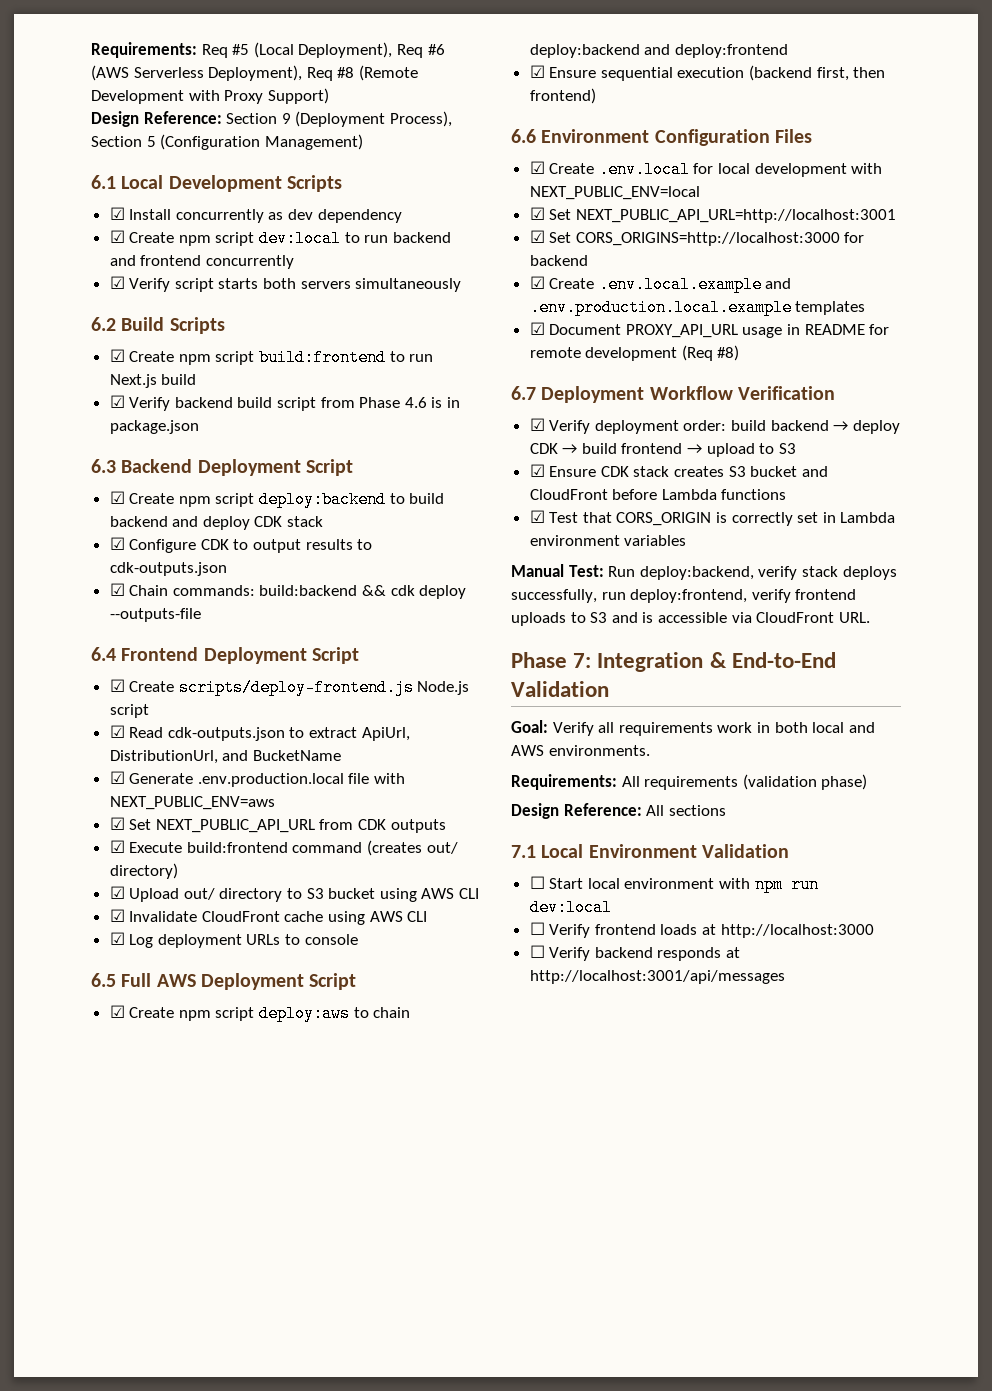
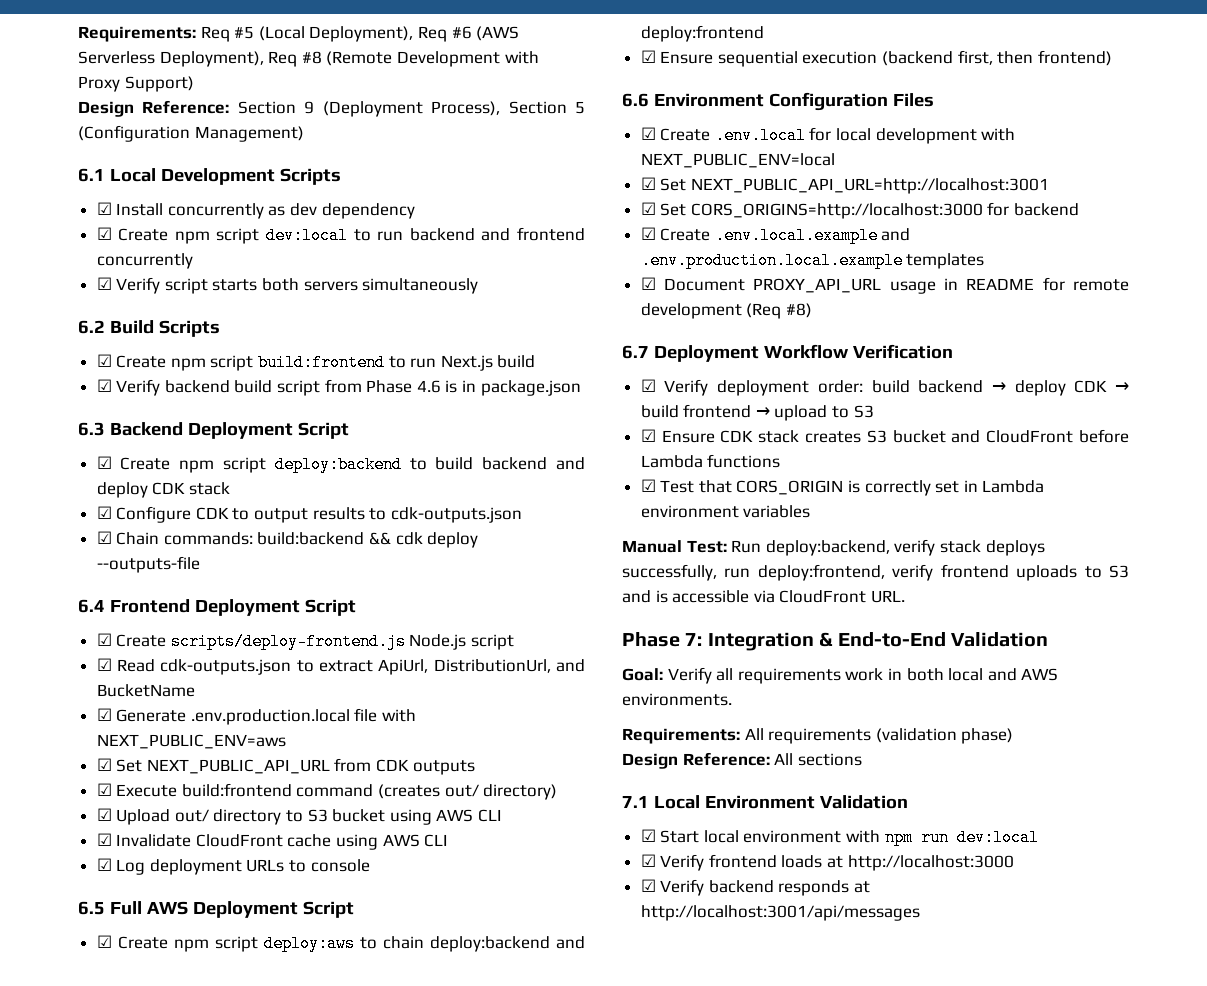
[529,876,545,889] ☐ -> [640,829,656,842] ☑
[529,922,545,935] ☐ -> [640,854,656,867] ☑
[529,945,545,958] ☐ -> [640,879,656,892] ☑

